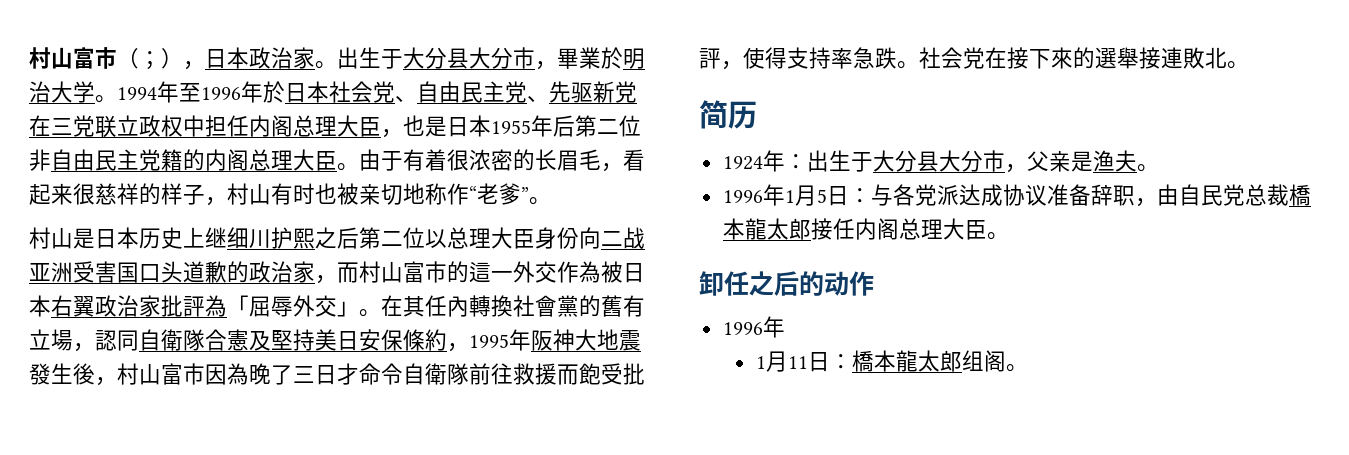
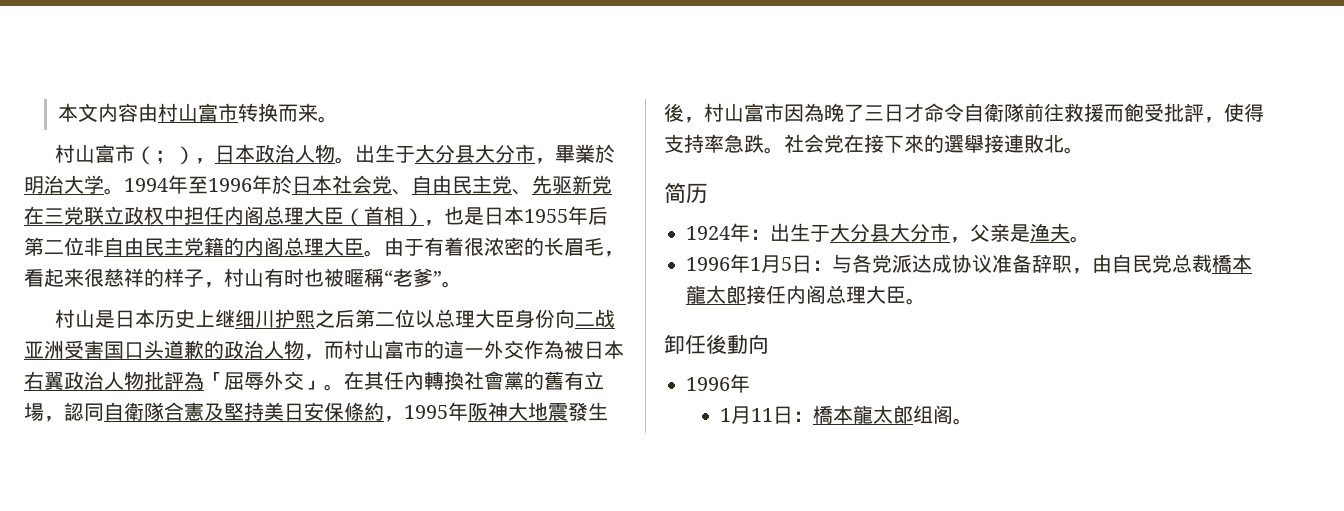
(29, 58) none -> [58,103,339,123] 本文内容由村山富市转换而来。 //
[293,47,315,69] 家 -> [294,144,335,163] 人物
(381, 127) none -> [344,206,424,227] （首相）
[359,183,469,205] 亲切地称作 -> [344,268,384,287] 暱稱
[293,261,315,283] 家 -> [264,340,304,359] 人物
[139,295,161,317] 家 -> [104,371,144,390] 人物
[749,271,874,296] 之后的动作 -> [706,334,769,354] 後動向

